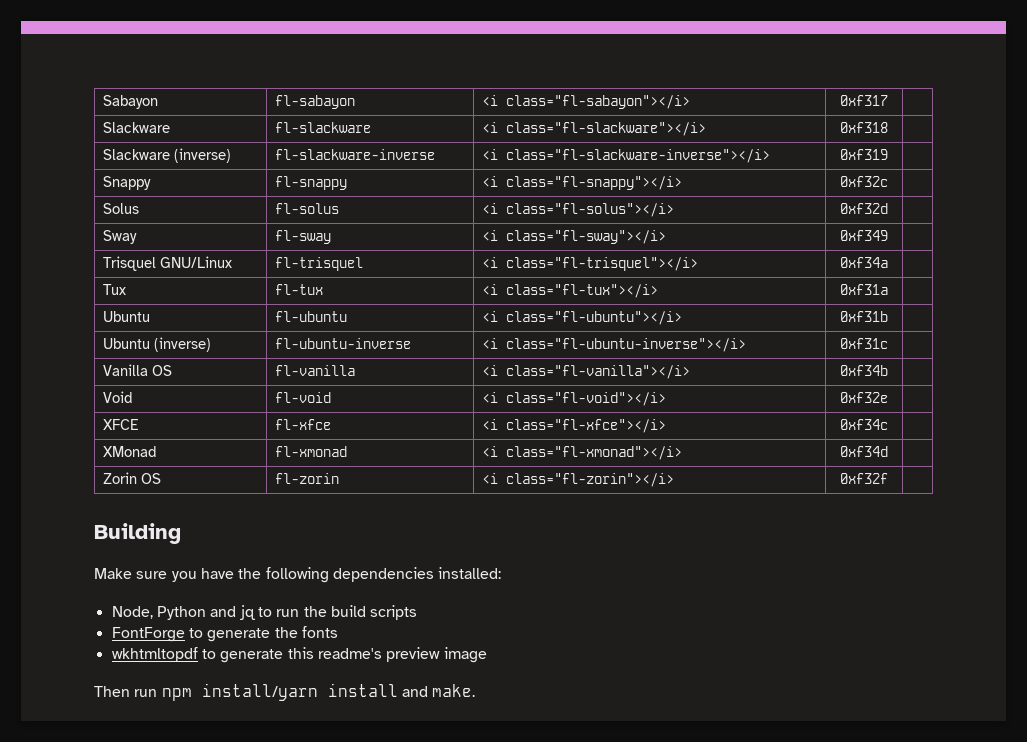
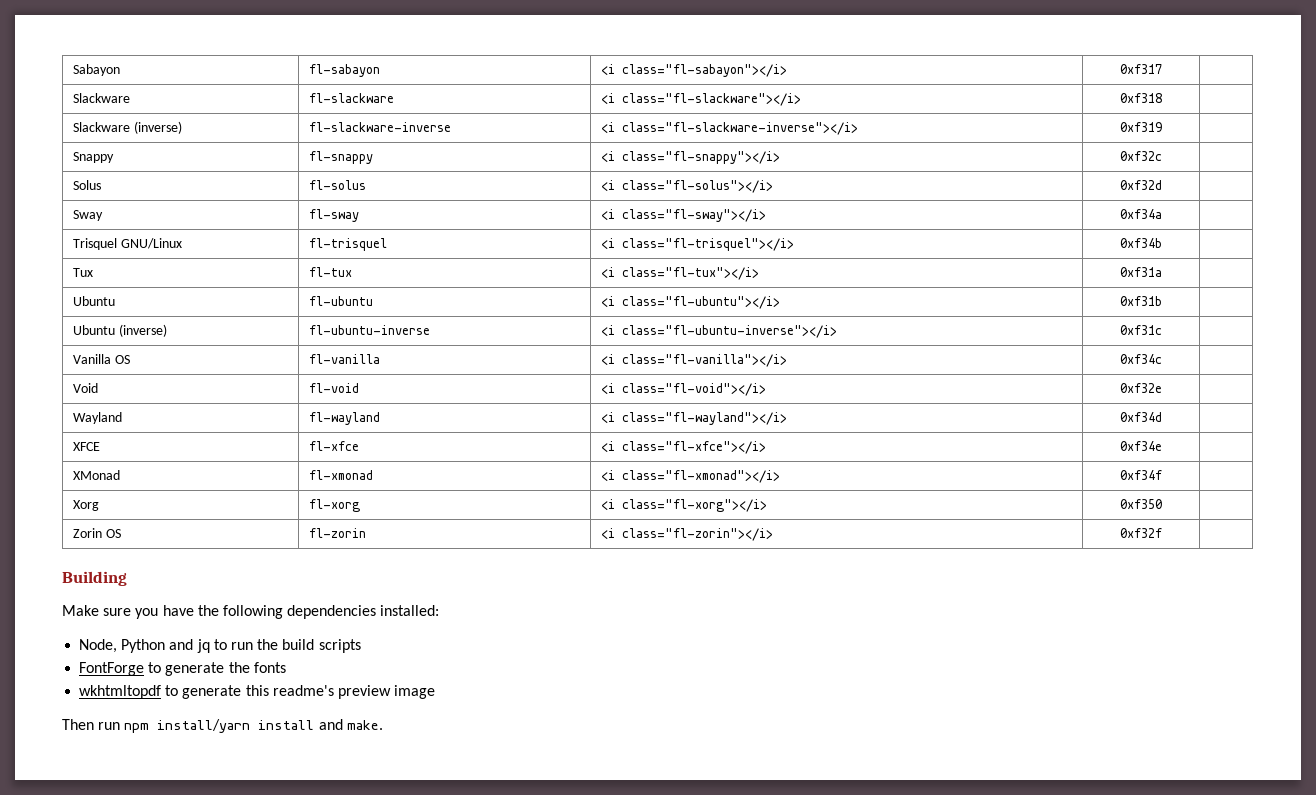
[840,230,888,241] 0xf349 -> [1120,209,1162,219] 0xf34a
[840,257,888,268] 0xf34a -> [1120,238,1162,248] 0xf34b
[840,365,888,376] 0xf34b -> [1120,354,1162,364] 0xf34c
(888, 397) none -> [73,412,123,424] [309,412,381,425] [601,412,788,425] [1120,412,1162,422] // Wayland | fl-wayland | <i class="fl-wayland"></i> | 0xf34d |
[840,419,888,430] 0xf34c -> [1120,441,1162,451] 0xf34e
[840,446,888,457] 0xf34d -> [1120,470,1162,480] [73,500,100,511] [309,499,361,512] [601,499,768,512] [1120,499,1162,509] 0xf34f | // Xorg | fl-xorg | <i class="fl-xorg"></i> | 0xf350

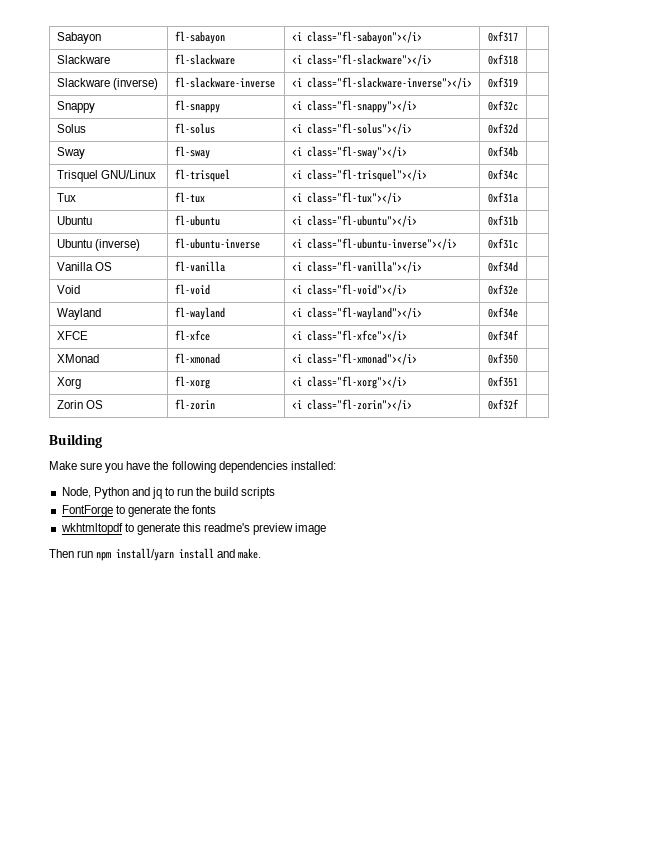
[1120,209,1162,219] 0xf34a -> [488,146,518,157] 0xf34b
[1120,238,1162,248] 0xf34b -> [488,169,518,180] 0xf34c
[1120,354,1162,364] 0xf34c -> [488,261,518,272] 0xf34d
[1120,412,1162,422] 0xf34d -> [488,307,518,318] 0xf34e
[1120,441,1162,451] 0xf34e -> [488,330,519,341] 0xf34f
[1120,470,1162,480] 0xf34f -> [488,353,518,364] 0xf350
[1120,499,1162,509] 0xf350 -> [488,376,518,387] 0xf351

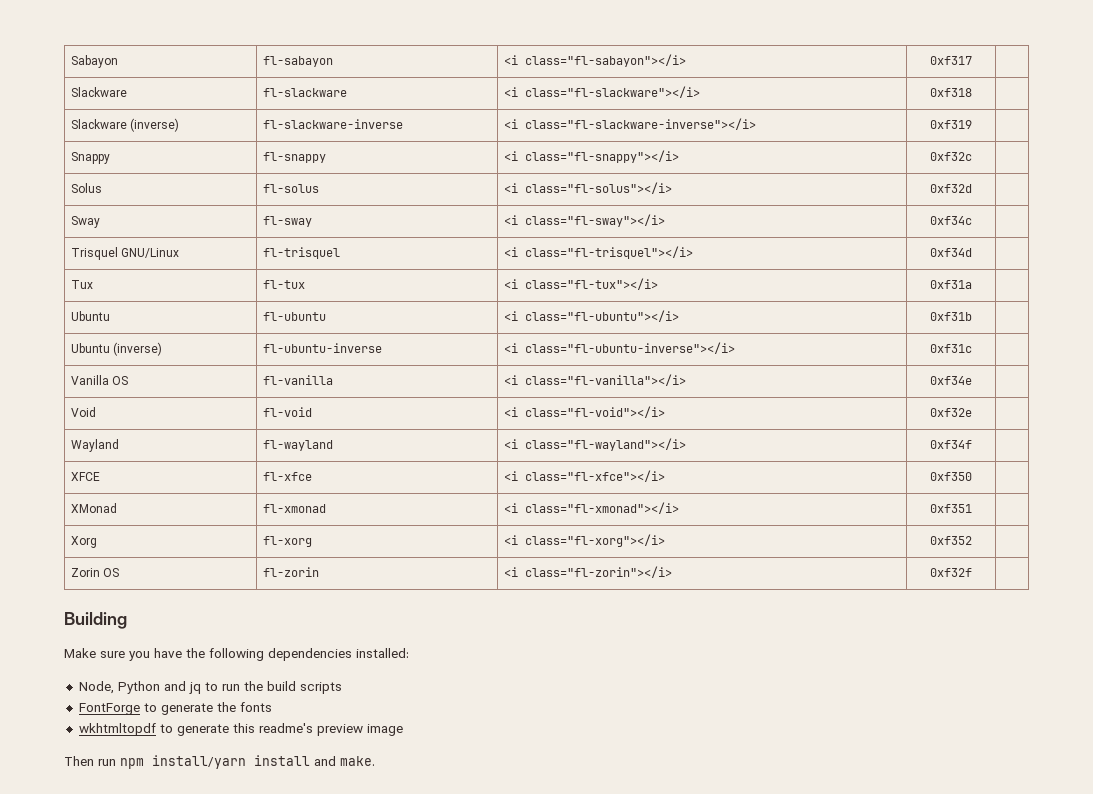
[488,146,518,157] 0xf34b -> [930,216,972,225] 0xf34c
[488,169,518,180] 0xf34c -> [930,248,972,257] 0xf34d
[488,261,518,272] 0xf34d -> [930,376,972,385] 0xf34e
[488,307,518,318] 0xf34e -> [930,440,972,449] 0xf34f
[488,330,519,341] 0xf34f -> [930,472,972,481] 0xf350
[488,353,518,364] 0xf350 -> [930,504,972,513] 0xf351
[488,376,518,387] 0xf351 -> [930,536,972,545] 0xf352

